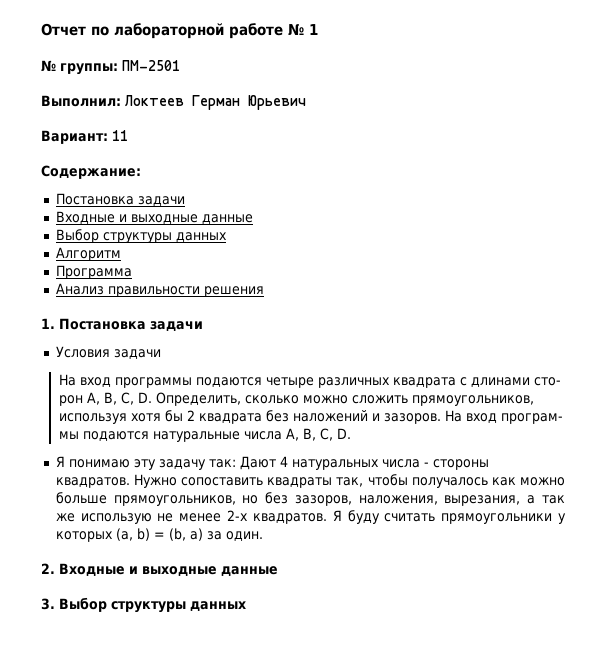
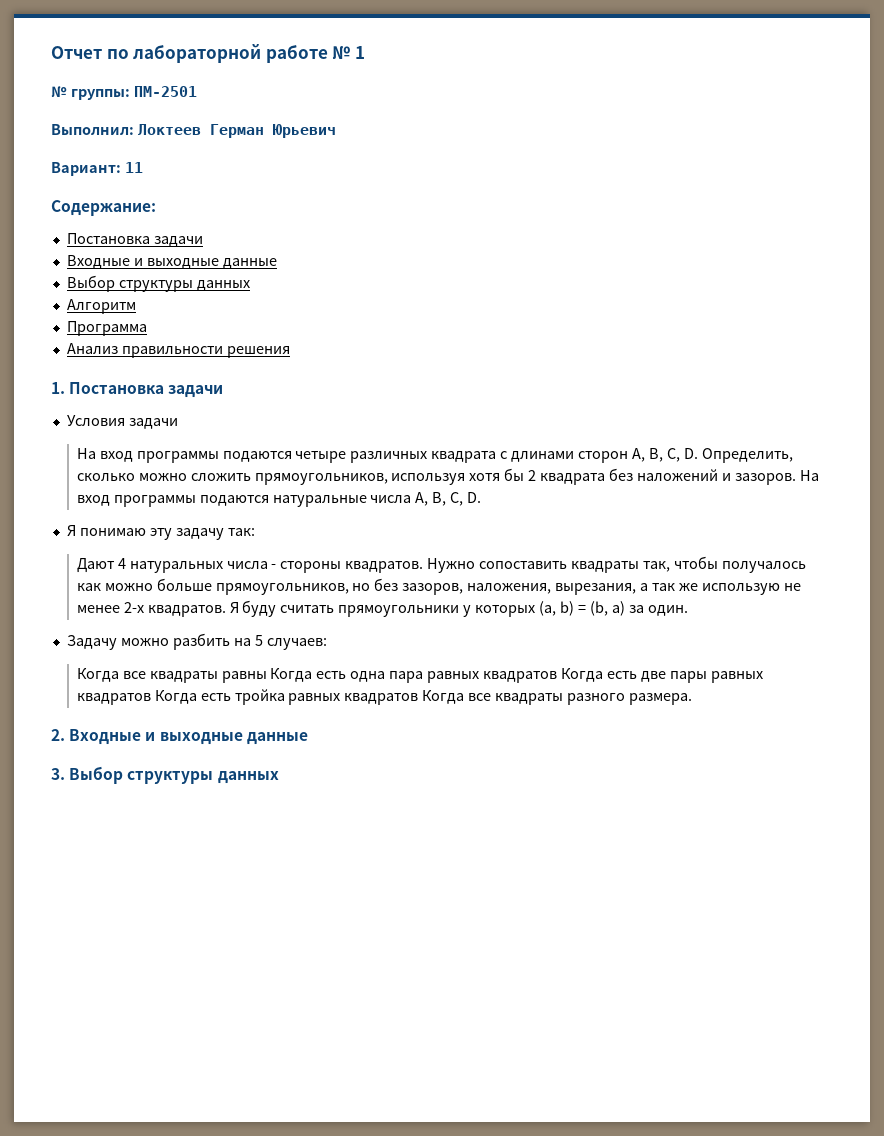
[533,377,561,386] [58,395,83,406] сто- рон -> [578,451,629,463] сторон
[500,413,563,424] [58,431,79,439] програм- мы -> [113,495,196,507] программы
(236, 463) none -> (255, 532) //
(263, 536) none -> [66,633,327,650] [76,668,763,683] [76,689,692,705] // Задачу можно разбить на 5 случаев: // Когда все квадраты равны Когда есть одна пара равных квадратов Когда есть две пары равных квадратов Когда есть тройка равных квадратов Когда все квадраты разного размера.

